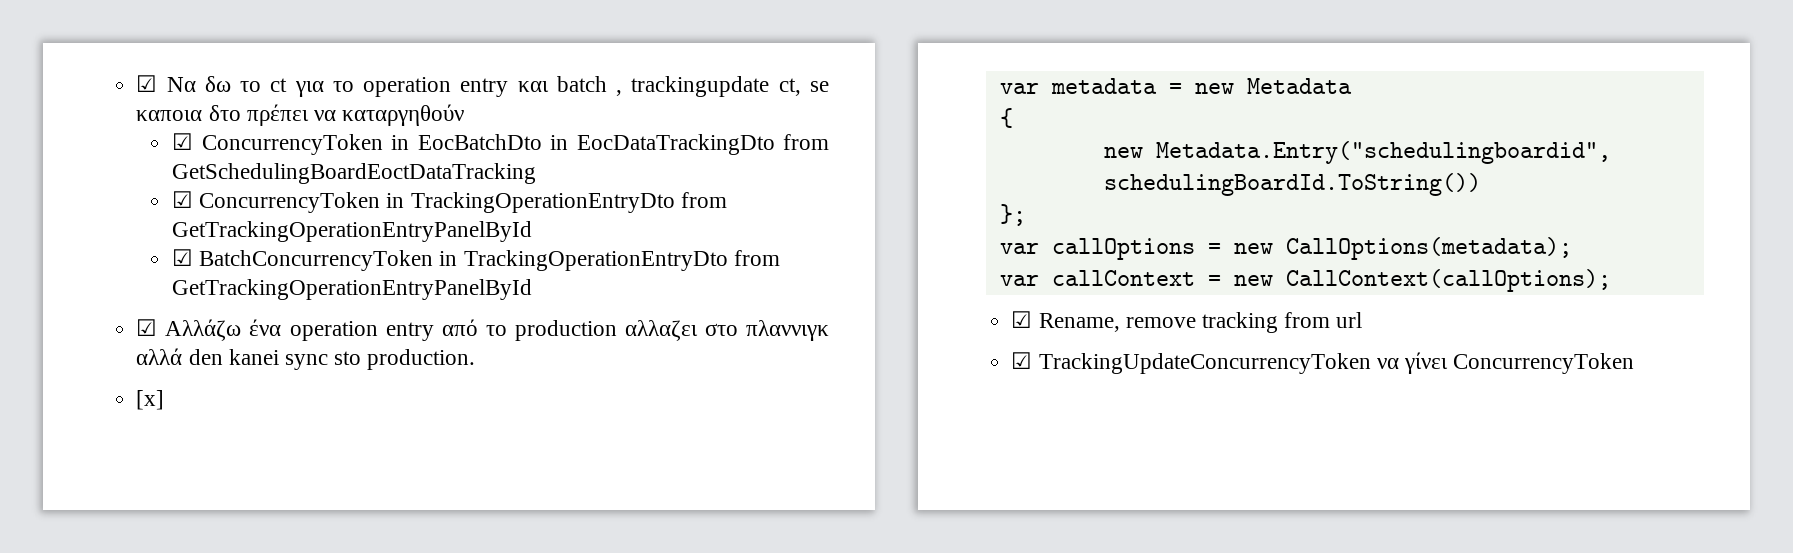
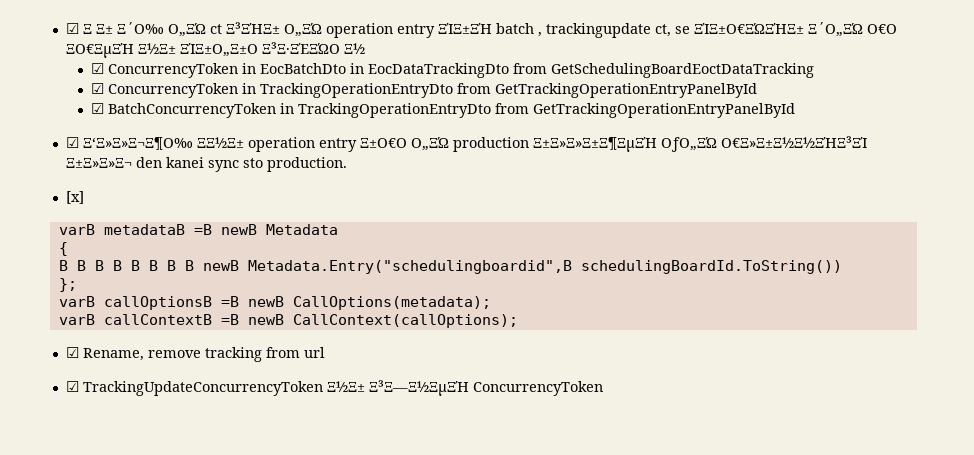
[136,75,549,97] ☑ Να δω το ct για το operation entry και -> [65,22,492,38] ☑ Ξ Ξ± Ξ΄Ο‰ Ο„ΞΏ ct Ξ³ΞΉΞ± Ο„ΞΏ operation entry ΞΊΞ±ΞΉ
[136,104,465,126] καποια δτο πρέπει να καταργηθούν -> [693,22,897,37] [65,42,365,58] ΞΊΞ±Ο€ΞΏΞΉΞ± Ξ΄Ο„ΞΏ Ο€Ο ΞΟ€ΞµΞΉ Ξ½Ξ± ΞΊΞ±Ο„Ξ±Ο Ξ³Ξ·ΞΈΞΏΟ Ξ½
[165,319,830,341] [136,348,183,365] Αλλάζω ένα operation entry από το production αλλαζει στο πλαννιγκ αλλά -> [82,136,867,152] [65,158,132,168] Ξ‘Ξ»Ξ»Ξ¬Ξ¶Ο‰ ΞΞ½Ξ± operation entry Ξ±Ο€Ο Ο„ΞΏ production Ξ±Ξ»Ξ»Ξ±Ξ¶ΞµΞΉ ΟƒΟ„ΞΏ Ο€Ξ»Ξ±Ξ½Ξ½ΞΉΞ³ΞΊ Ξ±Ξ»Ξ»Ξ¬
[999,78,1352,94] [999,108,1013,128] [1103,141,1611,164] [1103,173,1481,196] [999,204,1026,226] [999,237,1572,260] [999,270,1273,286] var metadata = new Metadata // { // new Metadata.Entry("schedulingboardid", schedulingBoardId.ToString()) // }; // var callOptions = new CallOptions(metadata); // var callContext = new -> [58,224,338,235] [58,242,68,256] [58,260,842,274] [58,278,77,292] [58,296,491,310] [58,314,284,325] varΒ metadataΒ =Β newΒ Metadata // { // Β Β Β Β Β Β Β Β newΒ Metadata.Entry("schedulingboardid",Β schedulingBoardId.ToString()) // }; // varΒ callOptionsΒ =Β newΒ CallOptions(metadata); // varΒ callContextΒ =Β newΒ
[1376,352,1448,374] να γίνει -> [326,380,469,396] Ξ½Ξ± Ξ³Ξ―Ξ½ΞµΞΉ

